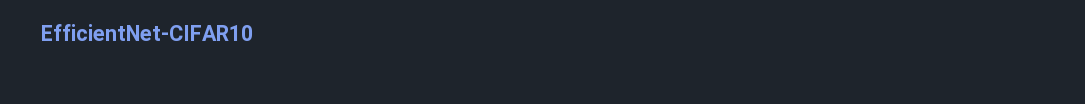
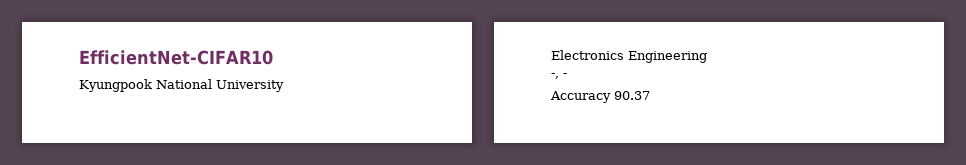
(253, 32) none -> [79,79,284,92] [551,50,707,63] [551,73,567,79] [550,91,650,103] // Kyungpook National University // Electronics Engineering // -, - // Accuracy 90.37

